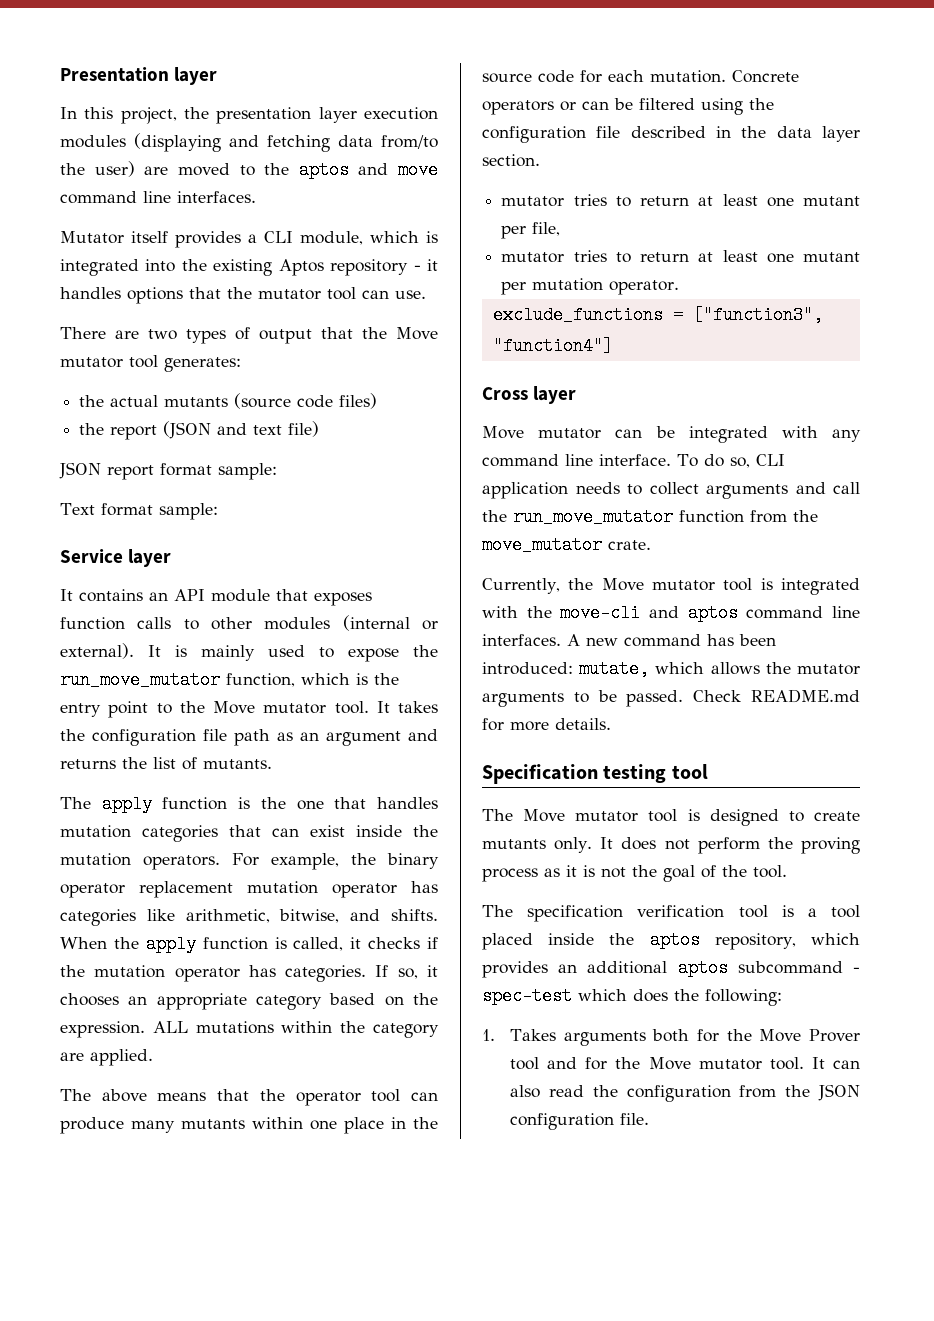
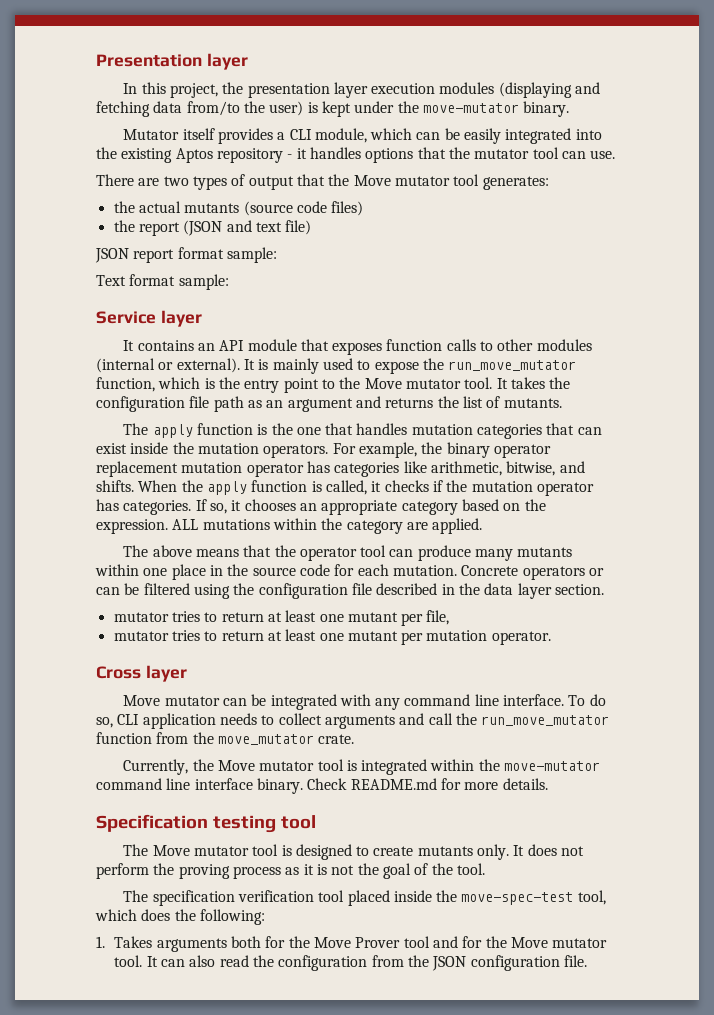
[144,161,438,179] [60,191,256,204] are moved to the aptos and move command line interfaces. -> [307,101,570,117] is kept under the move-mutator binary.
[426,231,438,243] is -> [416,128,502,144] can be easily
[492,306,823,324] [492,337,613,355] // exclude_functions = ["function3", "function4"] -> (551, 638) none
[482,604,860,622] [482,634,776,647] [482,660,860,678] [482,690,684,707] with the move-cli and aptos command line interfaces. A new command has been introduced: mutate, which allows the mutator arguments to be passed. -> [430,759,601,771] [96,778,303,794] within the move-mutator command line interface binary.
[781,905,860,918] [482,931,860,950] [482,959,860,978] [482,987,572,1005] is a tool placed inside the aptos repository, which provides an additional aptos subcommand - spec-test -> [347,890,606,906] placed inside the move-spec-test tool,

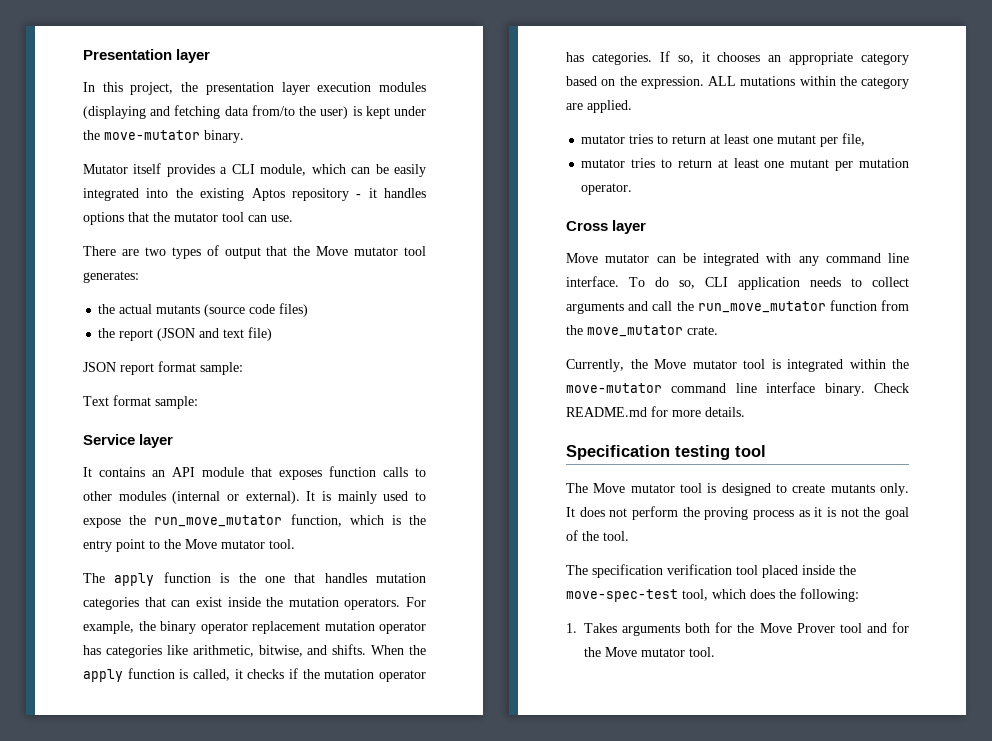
[496,377,571,389] [96,396,562,412] It takes the configuration file path as an argument and returns the list of mutants. -> (295, 544) none
[123,545,573,561] [95,564,604,580] [96,583,604,599] // The above means that the operator tool can produce many mutants within one place in the source code for each mutation. Concrete operators or can be filtered using the configuration file described in the data layer section. -> (632, 106) none
[146,955,587,971] It can also read the configuration from the JSON configuration file. -> (715, 652) none

